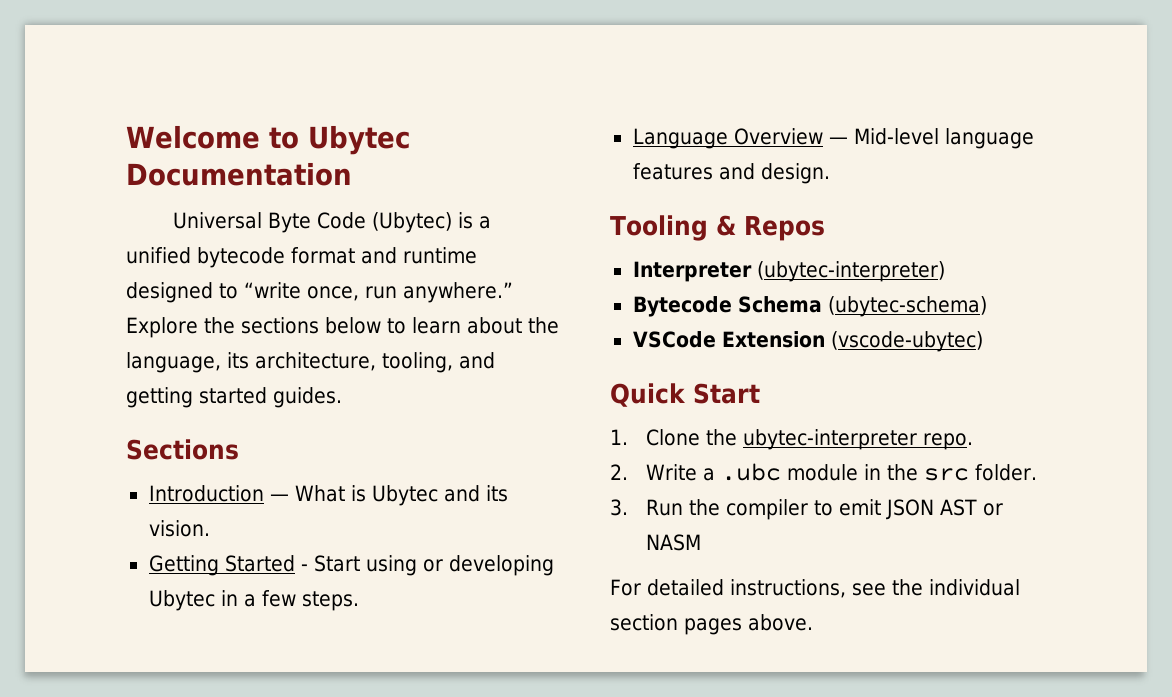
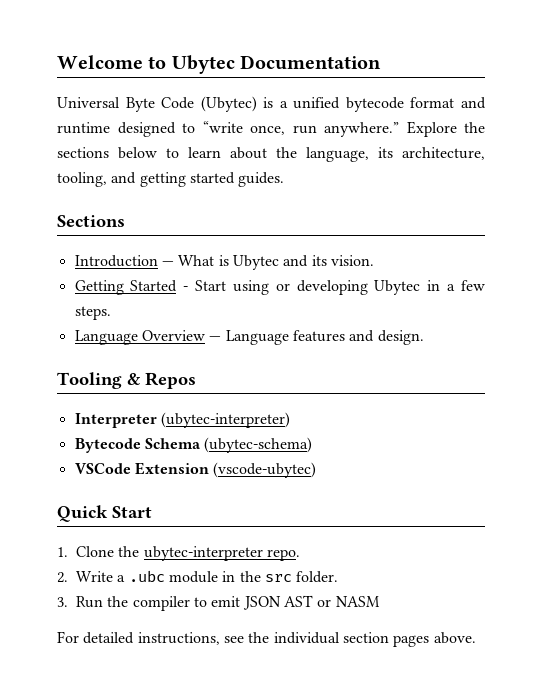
[853,128,1034,149] Mid‑level language -> [225,330,289,345] Language

